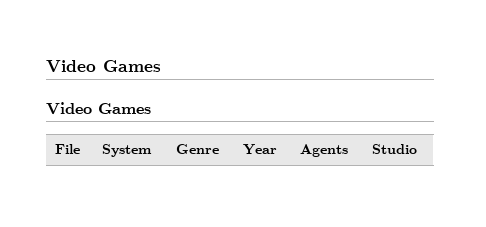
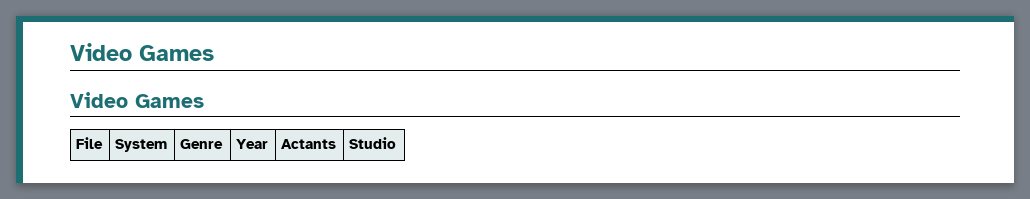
[299,144,348,157] Agents -> [281,139,337,149] Actants

